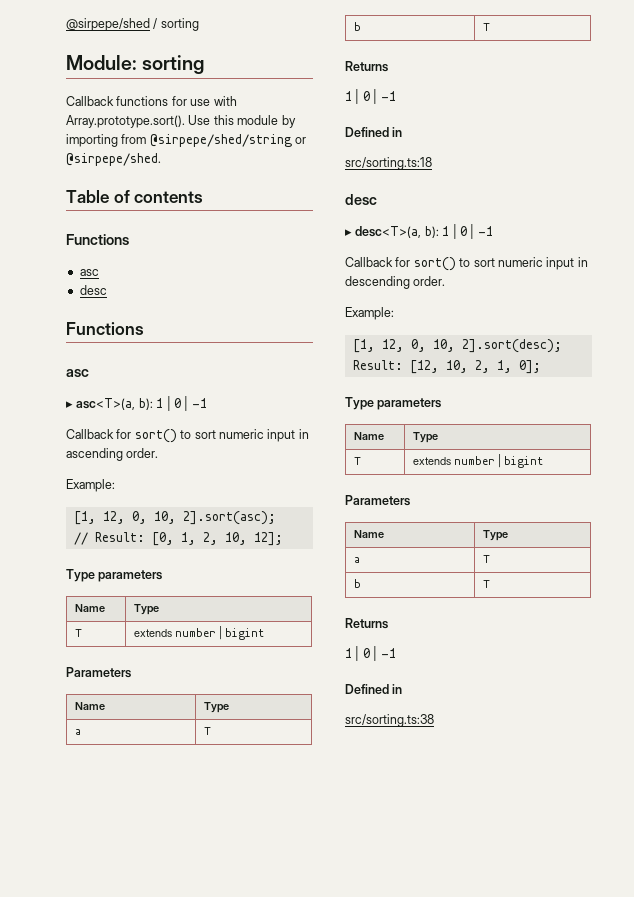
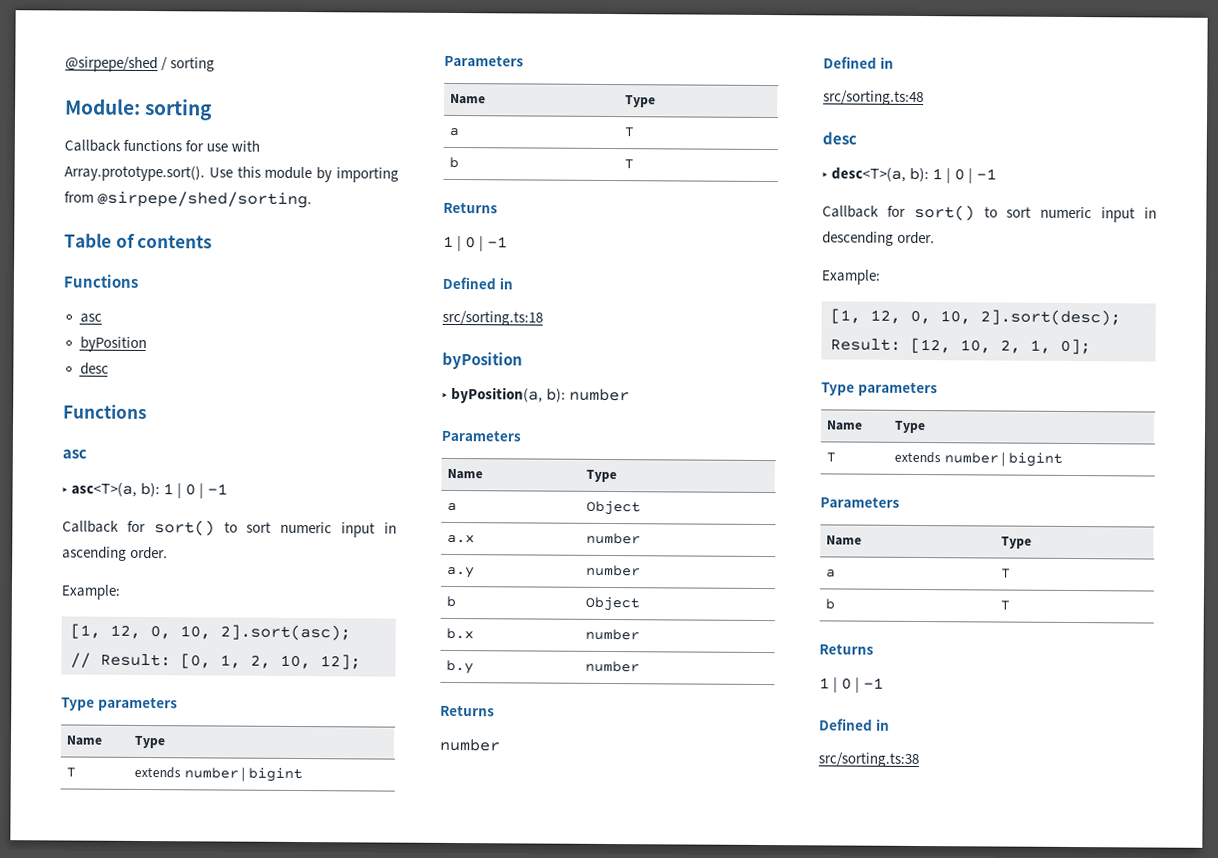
[149,134,307,147] [66,153,161,166] @sirpepe/shed/string or @sirpepe/shed. -> [97,190,313,209] @sirpepe/shed/sorting.
(99, 272) none -> [79,336,147,353] // byPosition
(432, 163) none -> [442,351,523,370] [442,386,631,404] [441,429,521,442] [447,468,484,480] [586,469,618,483] [447,502,458,512] [586,500,642,516] [447,534,476,544] [586,532,642,545] [447,566,476,579] [586,564,642,577] [446,595,457,608] [585,596,641,612] [446,627,475,640] [585,628,641,641] [446,659,475,675] [585,660,641,673] [440,704,495,717] [439,738,500,752] [823,56,894,69] [823,90,924,106] // byPosition // ▸ byPosition(a, b): number // Parameters // Name | Type // a | Object // a.x | number // a.y | number // b | Object // b.x | number // b.y | number // Returns // number // Defined in // src/sorting.ts:48

